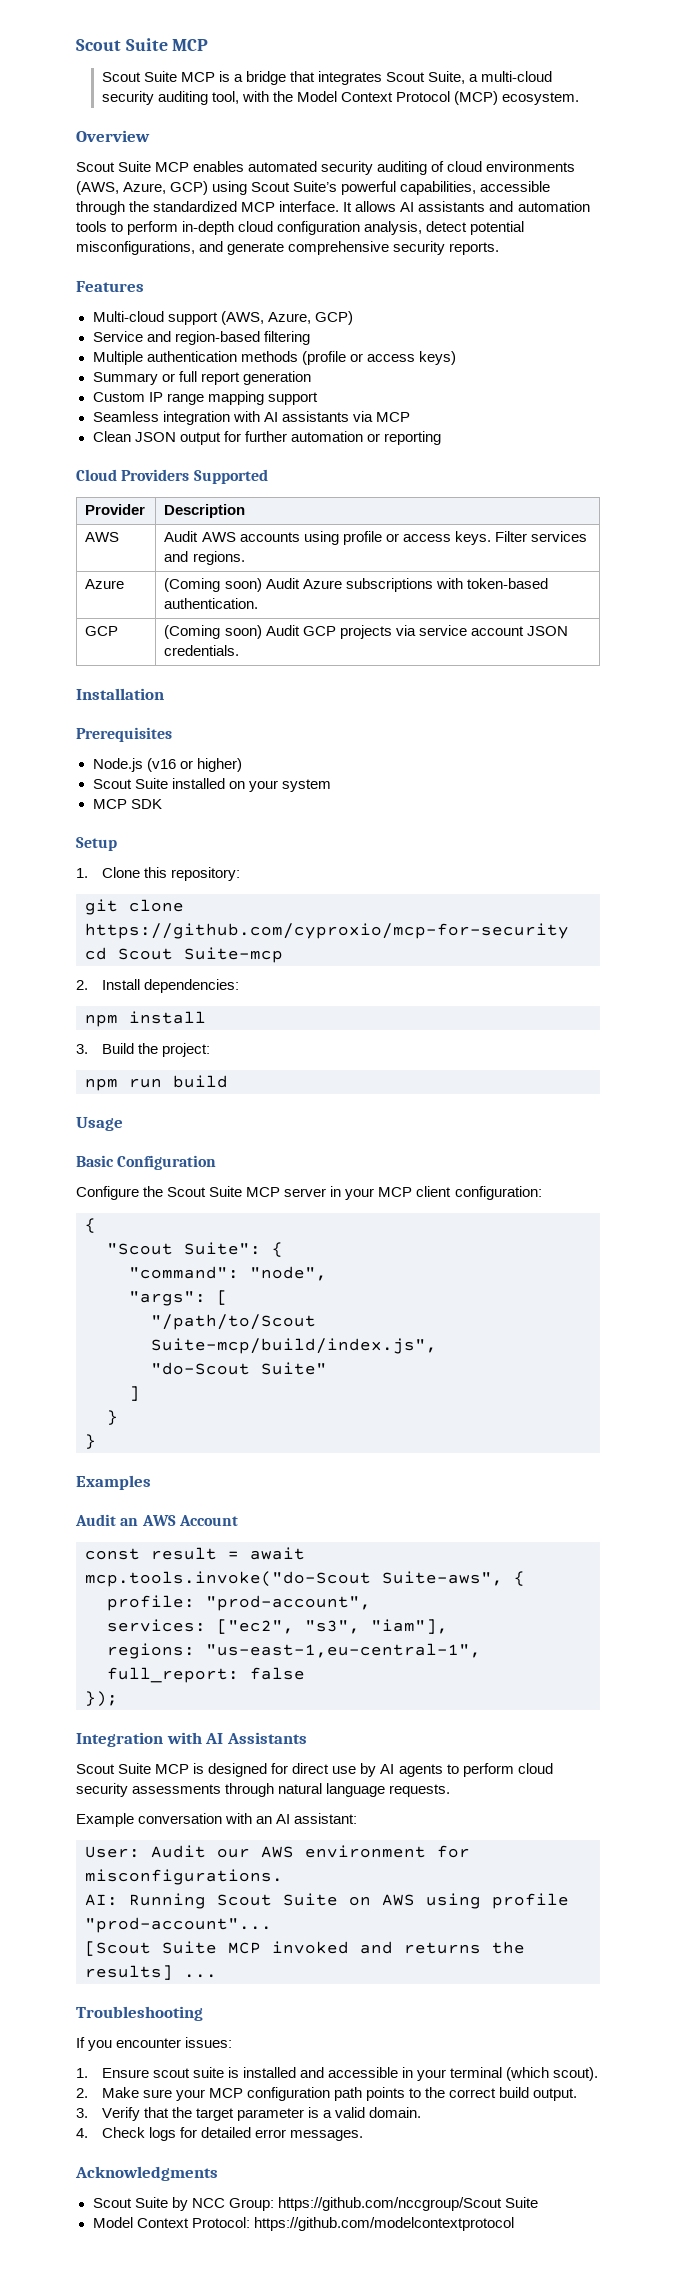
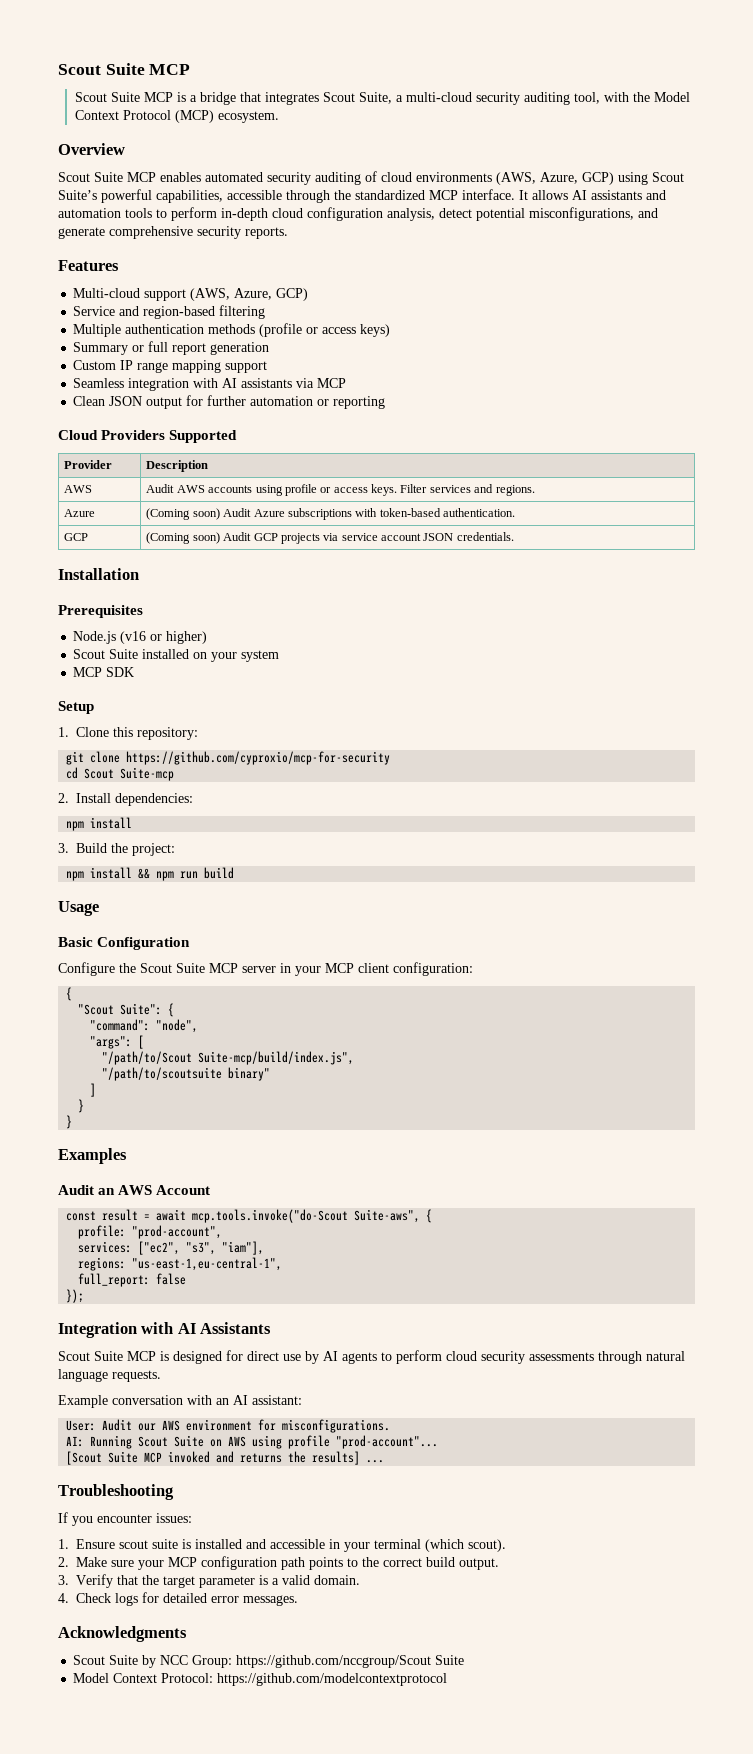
(118, 1084) none -> [90,867,175,881] install && npm
[151,1362,327,1375] "do-Scout Suite" -> [102,1067,271,1081] "/path/to/scoutsuite binary"

